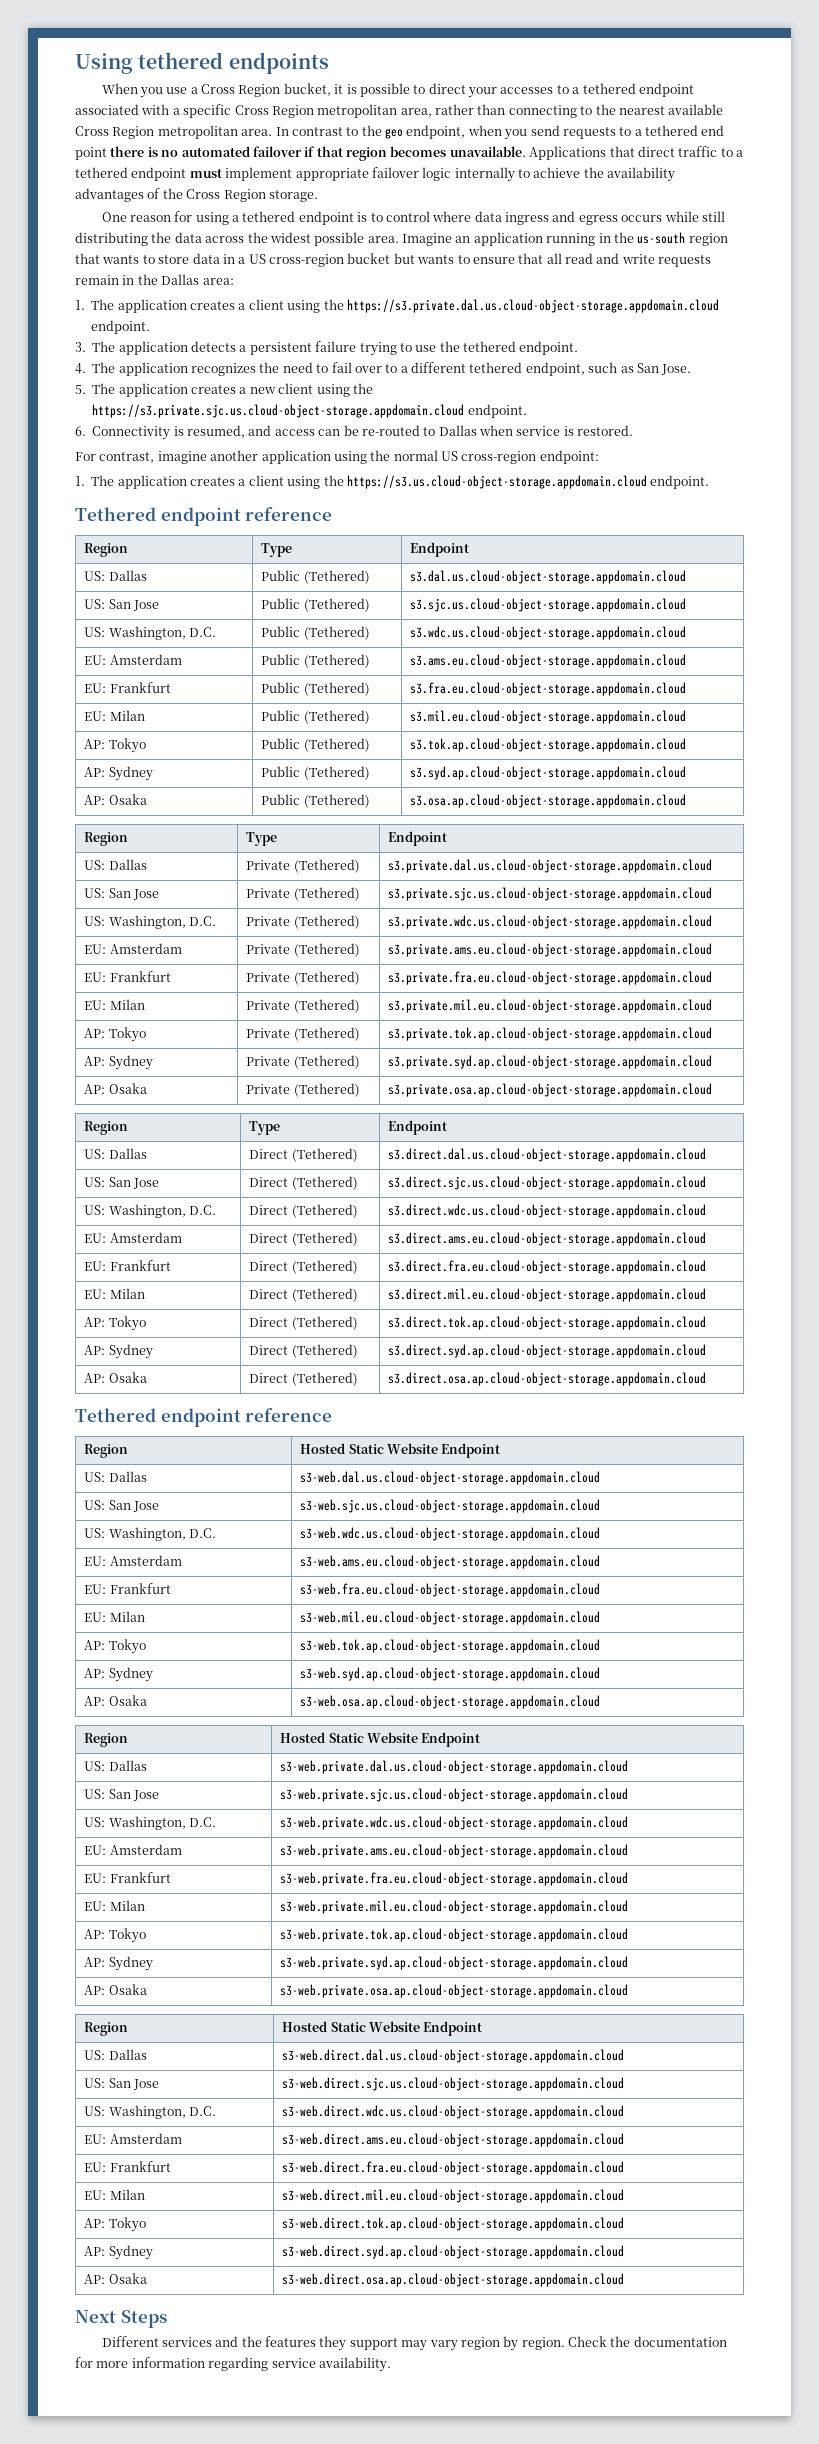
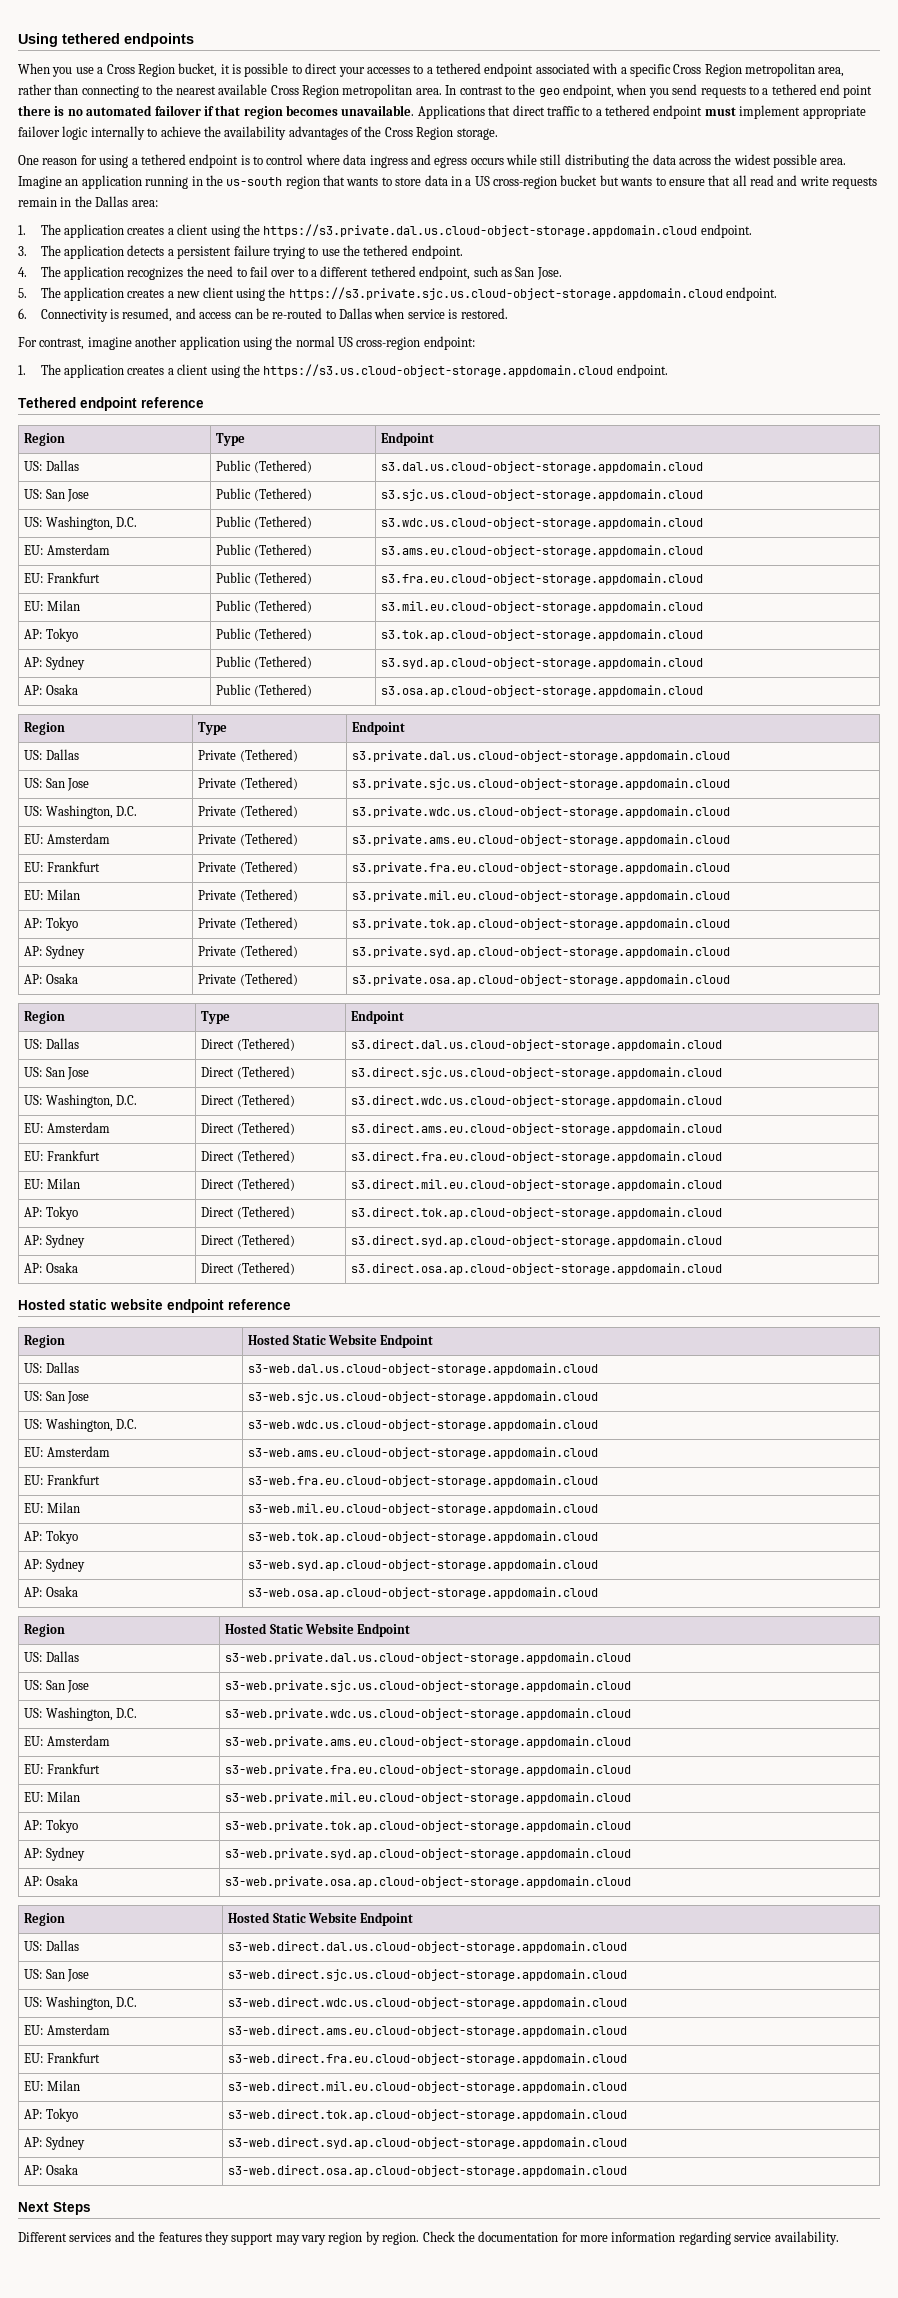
[75,1408,156,1422] Tethered -> [18,1299,163,1310] Hosted static website

